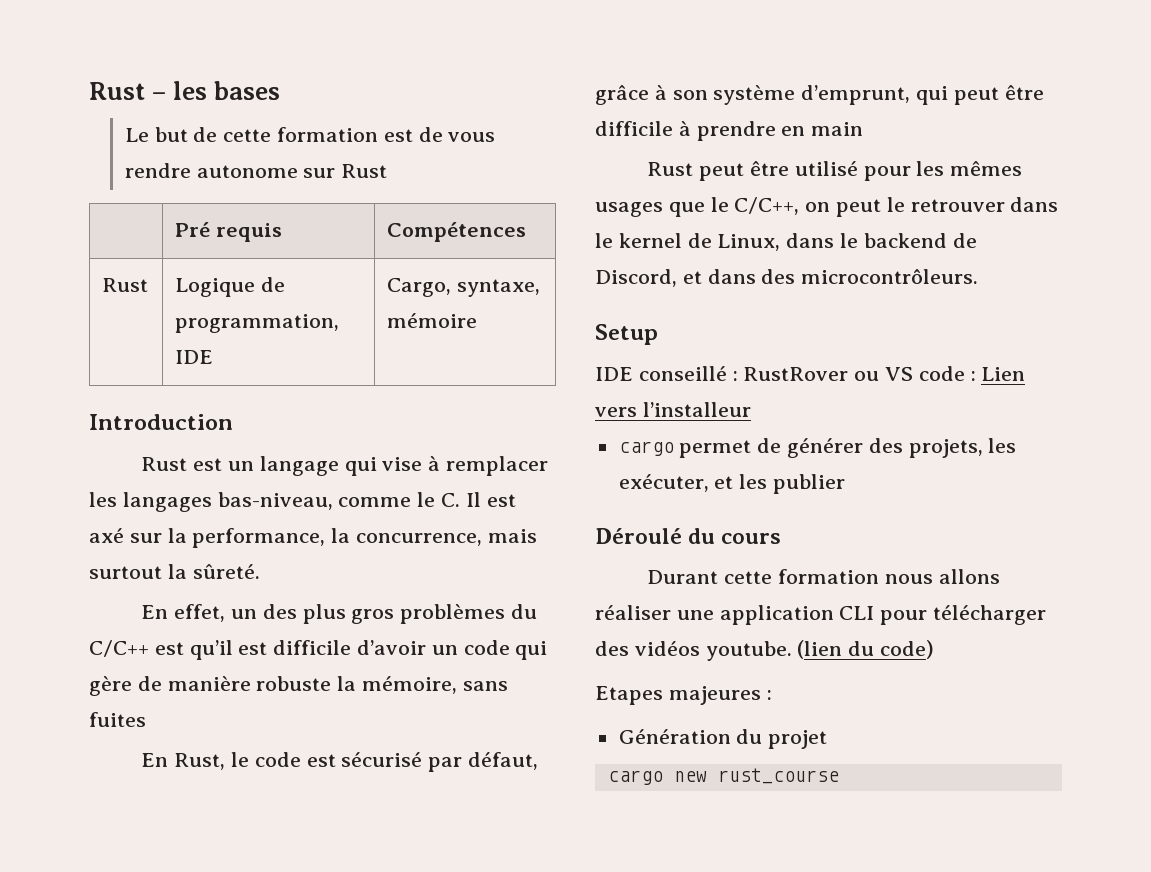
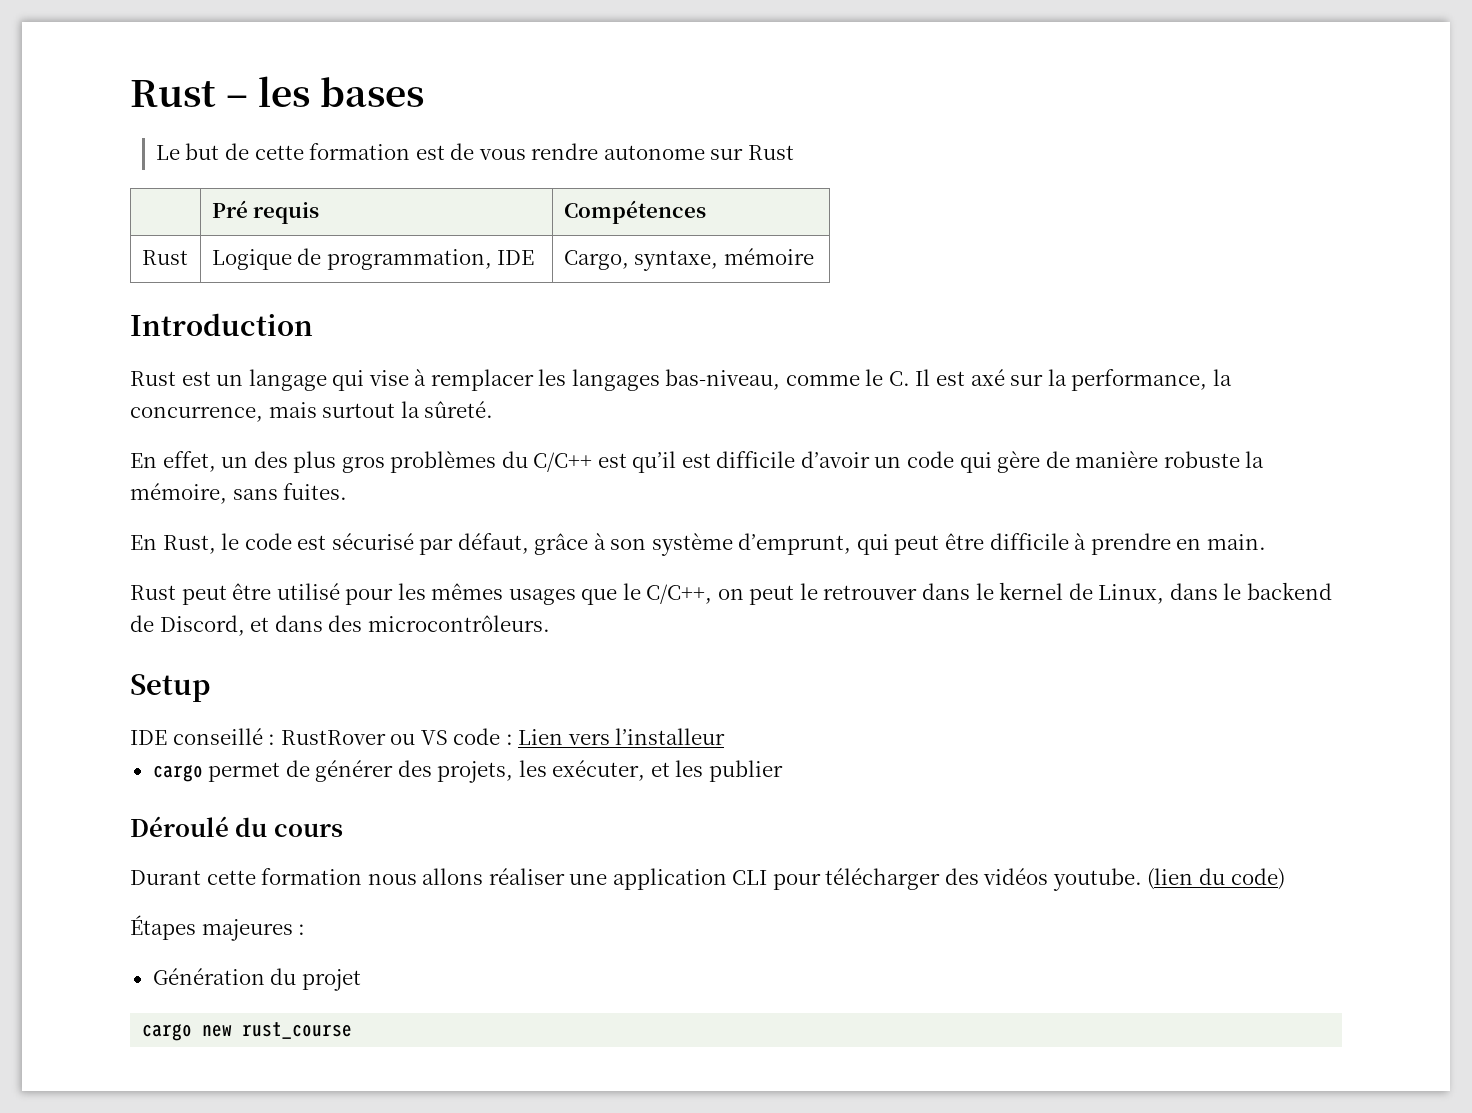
[89,712,146,727] fuites -> [283,483,348,500] fuites.
[811,122,864,136] main -> [1206,534,1266,550] main.
[595,686,663,705] Etapes -> [130,915,196,940] Étapes

